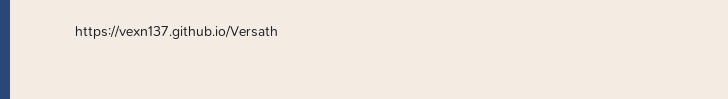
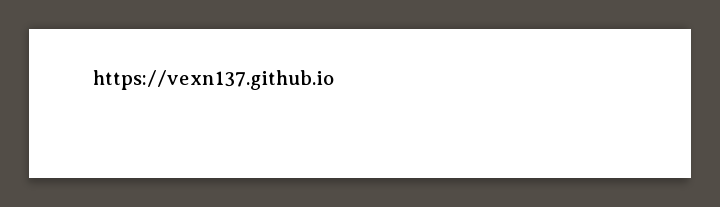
[75,25,278,39] https://vexn137.github.io/Versath -> [93,70,334,90] https://vexn137.github.io

